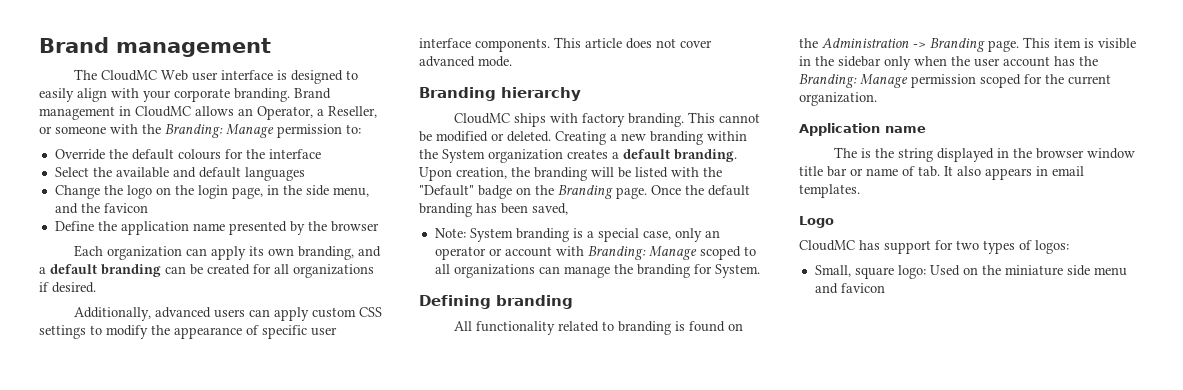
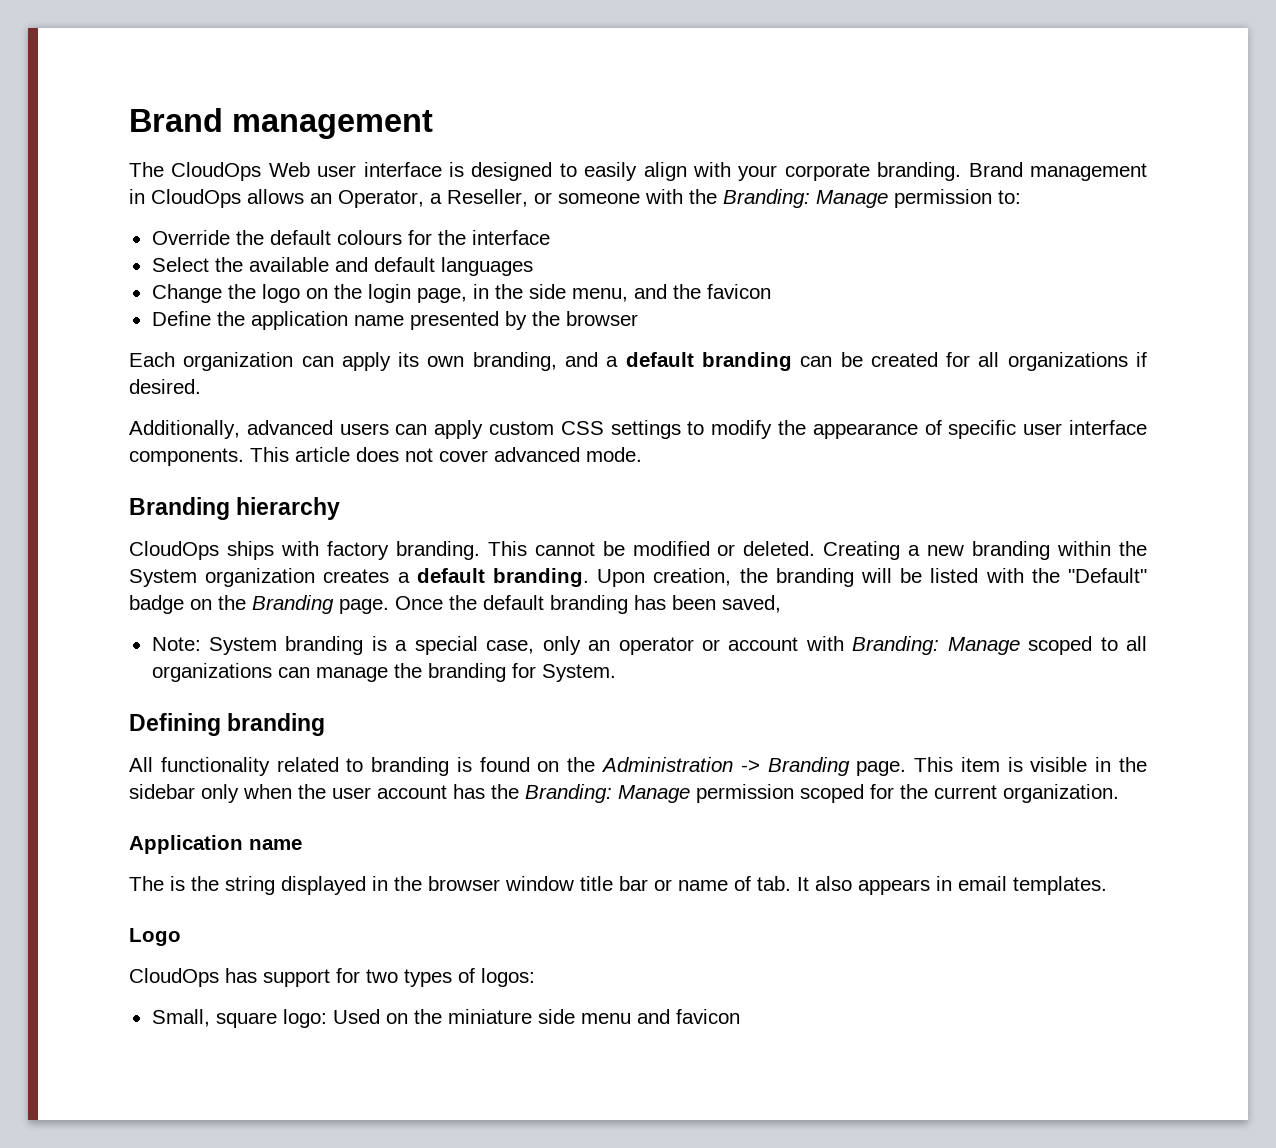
[101,70,158,81] CloudMC -> [171,162,262,181] CloudOps
[135,106,191,117] CloudMC -> [151,189,241,208] CloudOps
[454,113,511,124] CloudMC -> [129,541,219,560] CloudOps
[799,240,855,251] CloudMC -> [129,968,219,987] CloudOps

